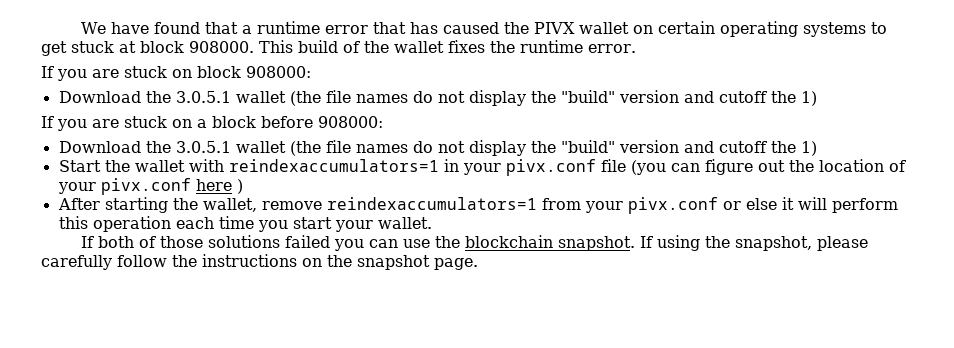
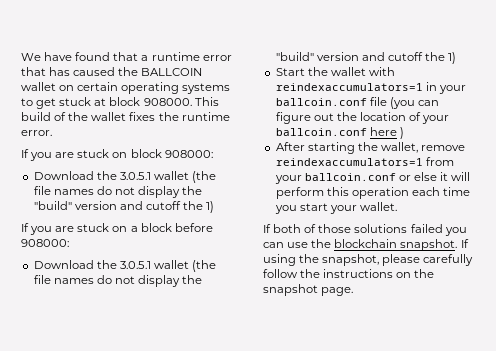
[534,22,576,34] PIVX -> [141,68,203,76] BALLCOIN
[505,159,596,176] pivx.conf -> [275,98,367,106] ballcoin.conf
[100,178,191,195] pivx.conf -> [275,128,367,136] ballcoin.conf
[627,197,718,214] pivx.conf -> [304,173,396,181] ballcoin.conf

